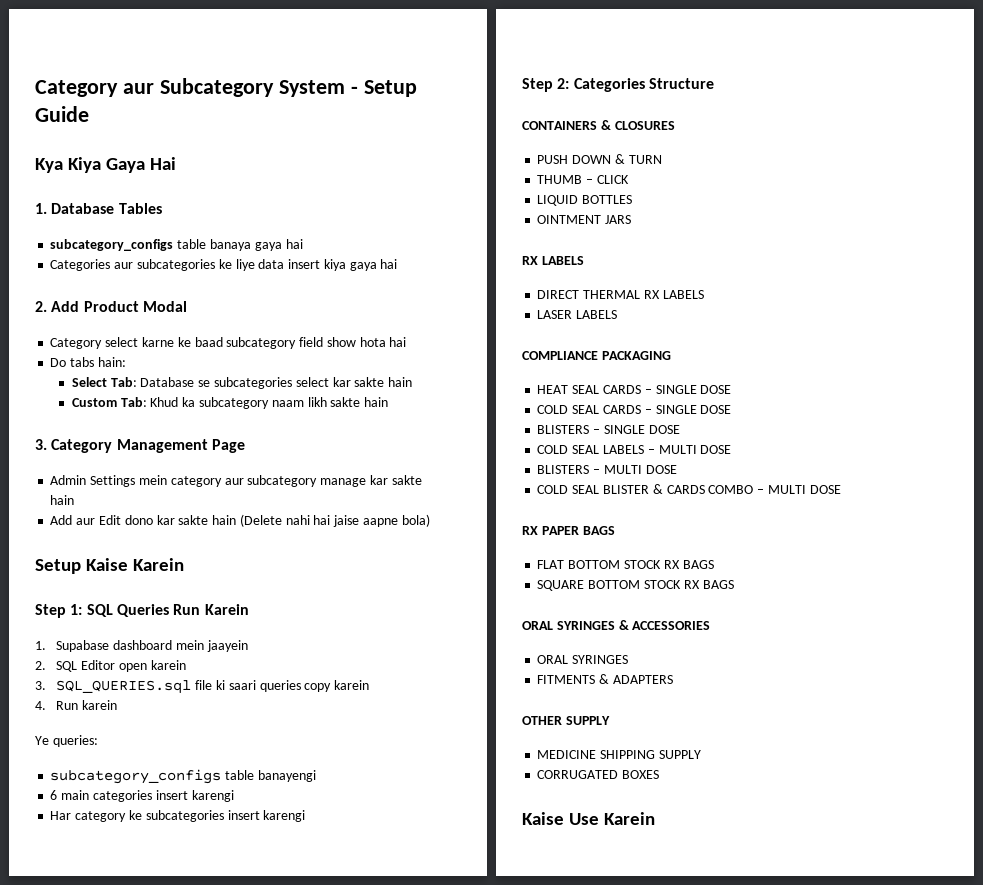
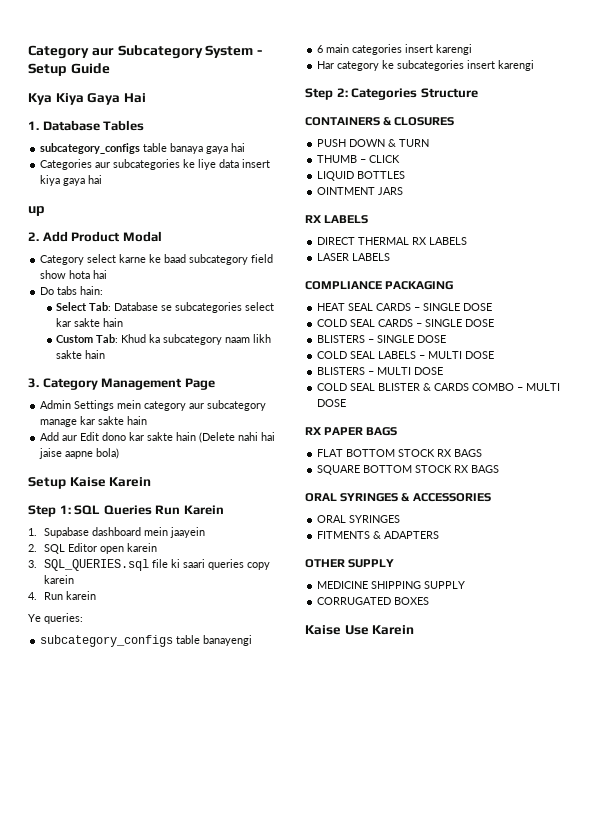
(398, 264) none -> [28,206,45,216] // up

